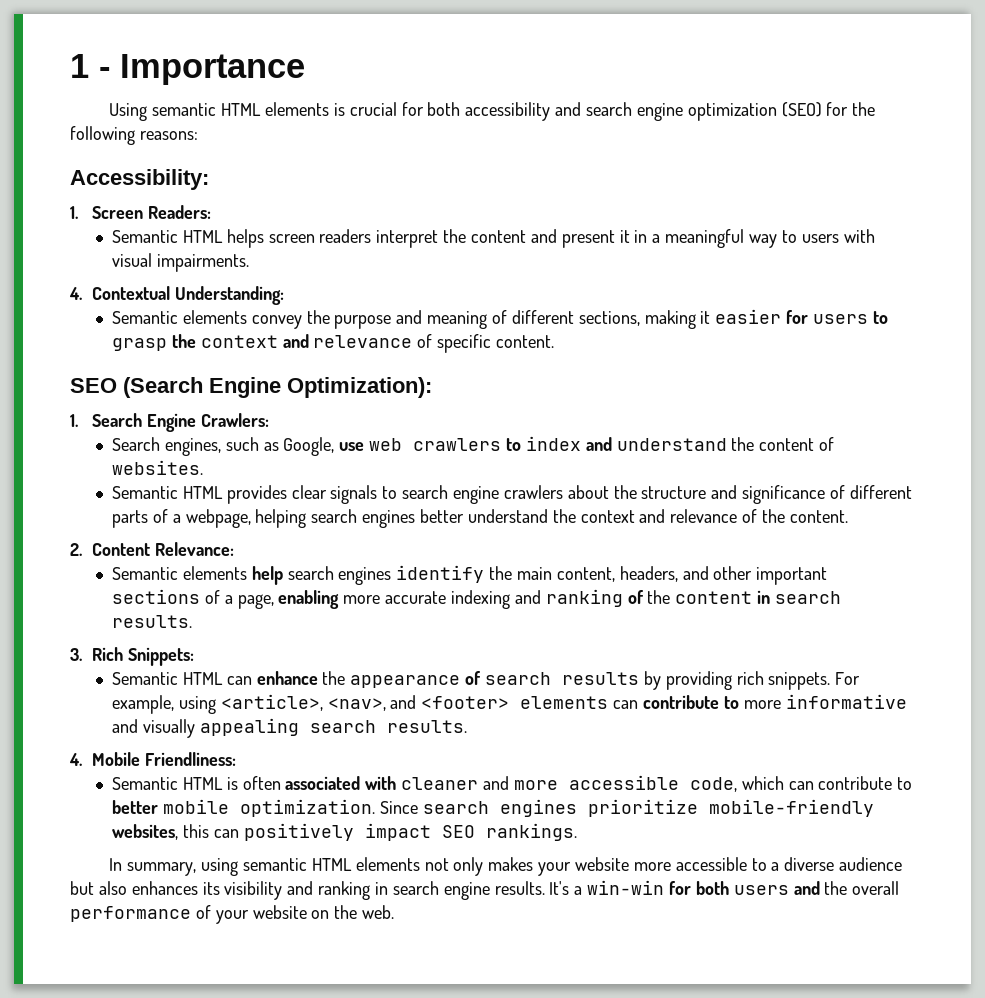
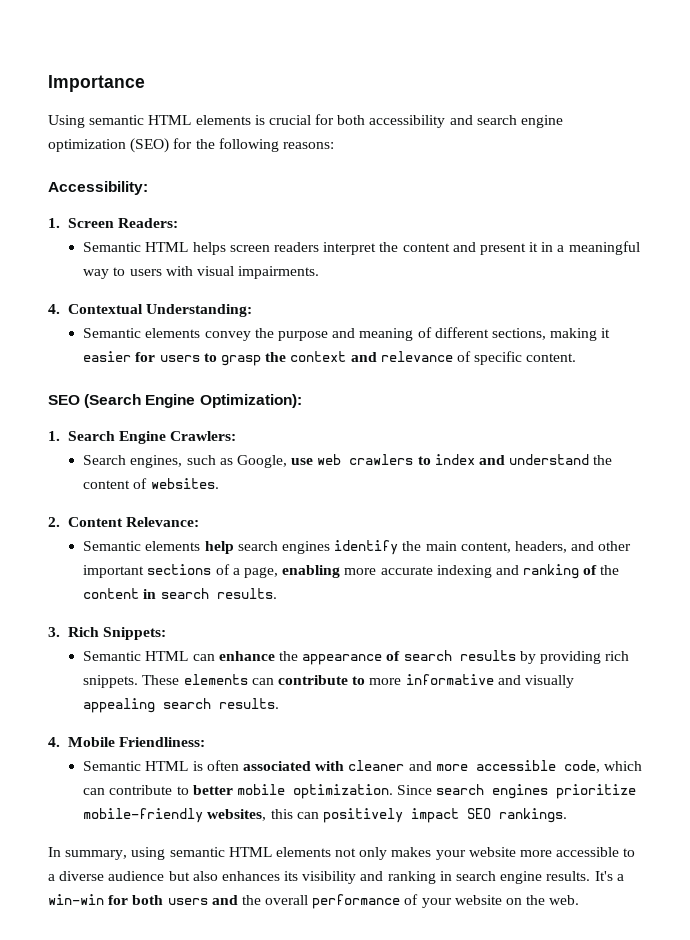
[70,54,110,78] 1 - -> (48, 83) none
[111,485,912,504] [111,509,848,528] // Semantic HTML provides clear signals to search engine crawlers about the structure and significance of different parts of a webpage, helping search engines better understand the context and relevance of the content. -> (219, 483) none
[835,672,861,685] [111,694,510,714] For example, using <article>, <nav>, and <footer> -> [142,675,180,685] These

